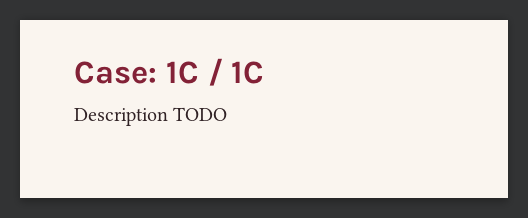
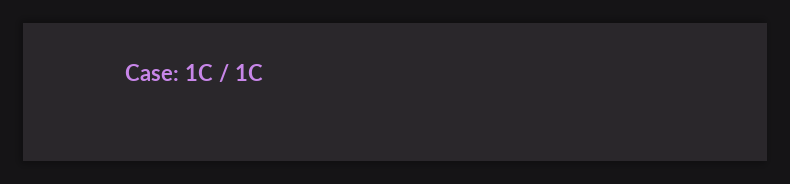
[74,107,228,126] // Description TODO -> (263, 72) none

